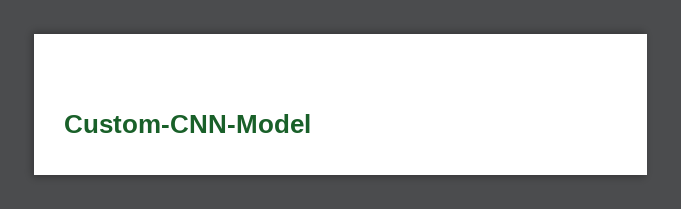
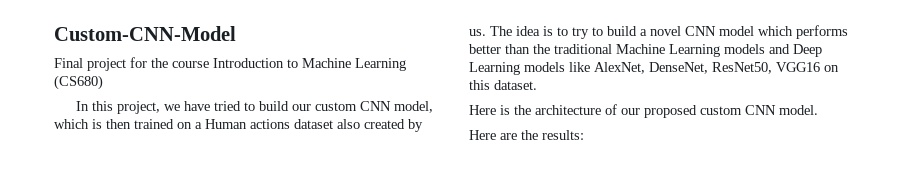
(311, 123) none -> [54,57,406,71] [54,75,103,90] [75,101,433,114] [54,119,423,132] [469,25,848,39] [469,44,822,57] [469,62,839,75] [469,80,537,90] [469,104,818,118] [469,130,584,140] // Final project for the course Introduction to Machine Learning (CS680) // In this project, we have tried to build our custom CNN model, which is then trained on a Human actions dataset also created by us. The idea is to try to build a novel CNN model which performs better than the traditional Machine Learning models and Deep Learning models like AlexNet, DenseNet, ResNet50, VGG16 on this dataset. // Here is the architecture of our proposed custom CNN model. // Here are the results:

